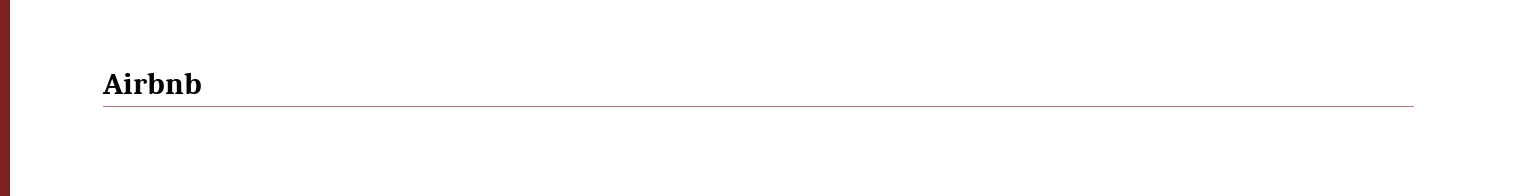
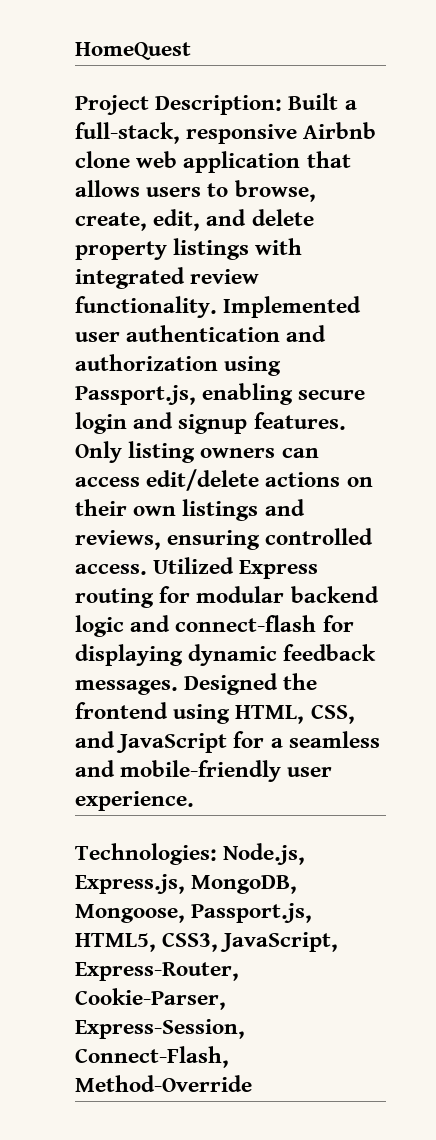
[102,72,202,94] Airbnb -> [75,42,191,60] [75,93,357,115] [75,122,377,144] [75,151,351,173] [75,180,316,202] [75,209,314,231] [75,238,303,260] [75,267,260,289] [75,296,362,318] [75,325,327,342] [75,354,282,376] [75,383,366,405] [75,412,346,434] [75,441,319,463] [75,469,373,491] [75,499,305,521] [75,528,374,550] [75,557,319,579] [75,586,379,608] [75,615,354,637] [75,644,377,666] [75,673,318,695] [75,702,355,724] [75,731,380,753] [75,760,333,782] [75,791,194,811] [75,843,306,865] [75,874,298,894] [75,903,313,923] [75,932,339,952] [75,962,239,981] [75,988,226,1010] [75,1019,245,1039] [75,1046,229,1068] [75,1075,252,1092] HomeQuest // Project Description: Built a full-stack, responsive Airbnb clone web application that allows users to browse, create, edit, and delete property listings with integrated review functionality. Implemented user authentication and authorization using Passport.js, enabling secure login and signup features. Only listing owners can access edit/delete actions on their own listings and reviews, ensuring controlled access. Utilized Express routing for modular backend logic and connect-flash for displaying dynamic feedback messages. Designed the frontend using HTML, CSS, and JavaScript for a seamless and mobile-friendly user experience. // Technologies: Node.js, Express.js, MongoDB, Mongoose, Passport.js, HTML5, CSS3, JavaScript, Express-Router, Cookie-Parser, Express-Session, Connect-Flash, Method-Override

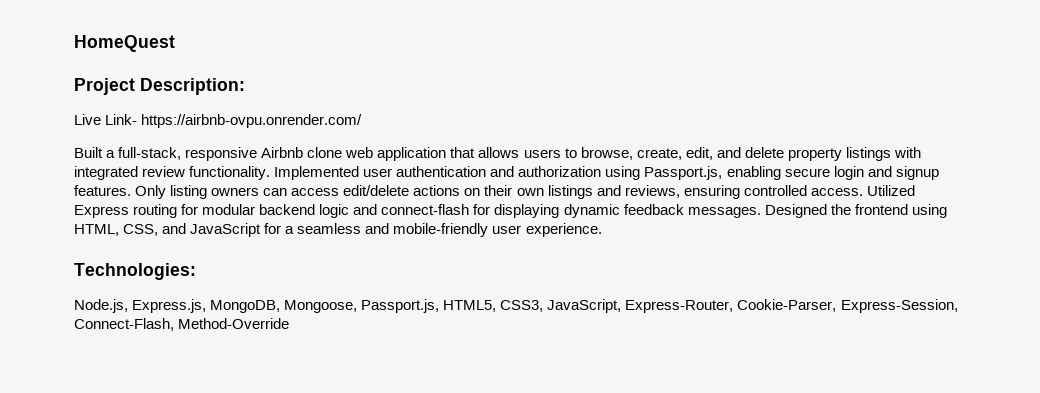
(283, 105) none -> [74,114,363,128] // Live Link- https://airbnb-ovpu.onrender.com/ //
(217, 854) none -> (196, 271) //

